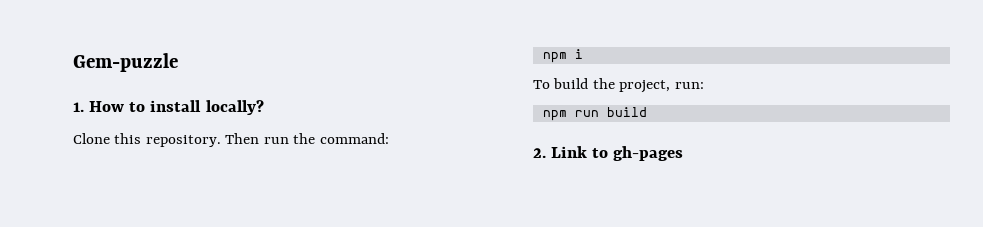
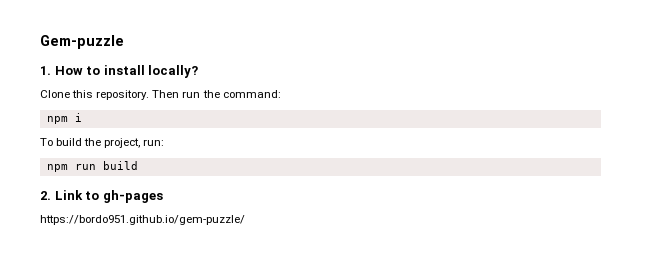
(684, 153) none -> [40,215,245,225] // https://bordo951.github.io/gem-puzzle/

